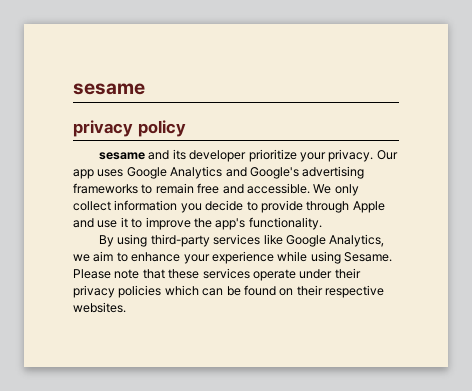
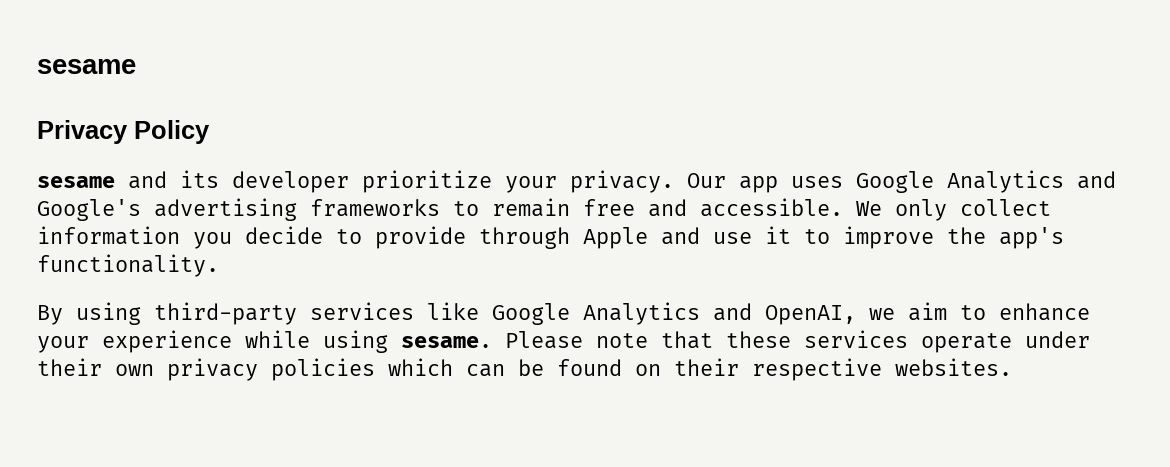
[73,120,186,137] privacy policy -> [37,120,210,144] Privacy Policy
[329,234,385,247] Analytics, -> [583,302,856,325] Analytics and OpenAI,
[344,252,392,262] Sesame. -> [401,336,492,348] sesame.
(361, 273) none -> [115,364,154,376] own

